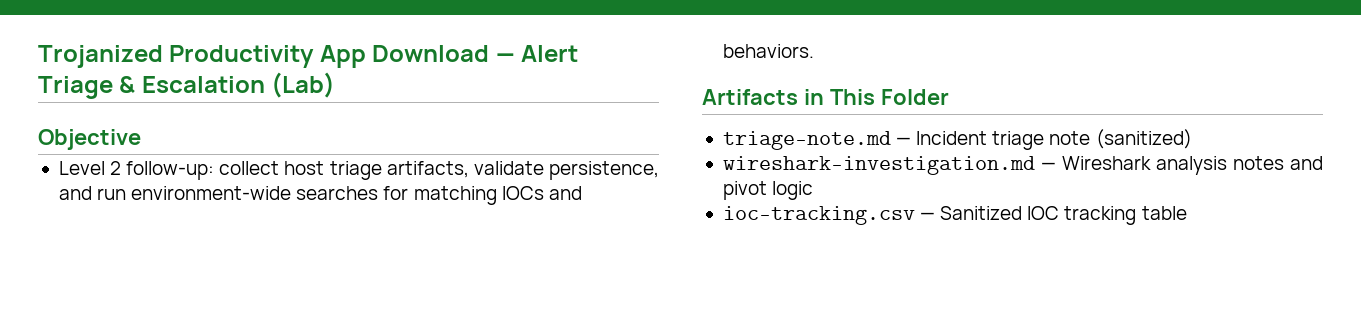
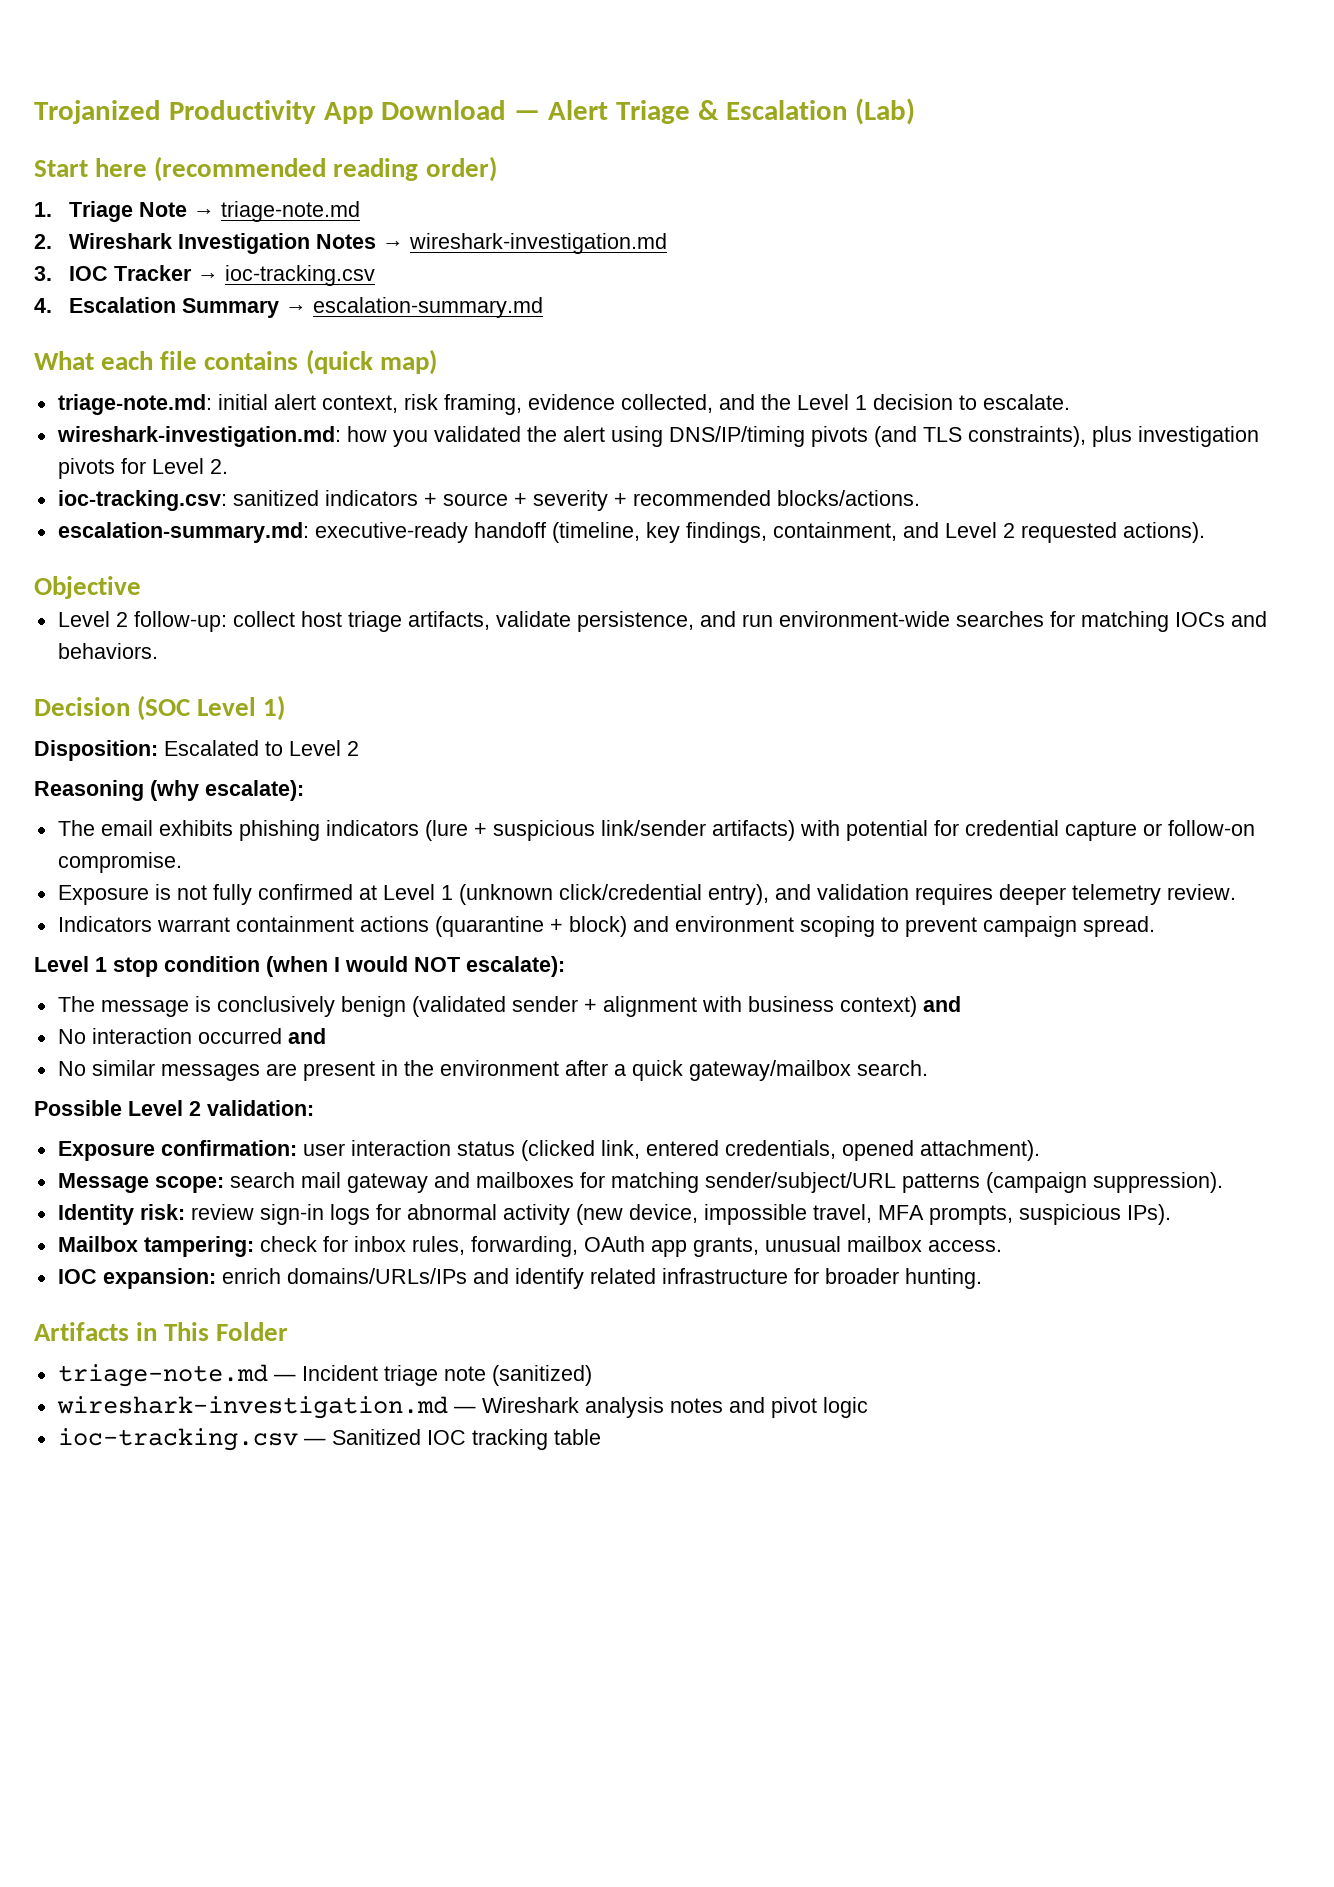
(336, 85) none -> [34,156,497,182] [34,201,361,222] [34,233,668,254] [34,265,376,286] [34,297,544,318] [34,349,437,375] [57,394,1070,415] [56,426,1259,447] [57,458,228,479] [57,490,920,511] [57,522,1205,543] // Start here (recommended reading order) // 1. Triage Note → triage-note.md // 2. Wireshark Investigation Notes → wireshark-investigation.md // 3. IOC Tracker → ioc-tracking.csv // 4. Escalation Summary → escalation-summary.md // What each file contains (quick map) // triage-note.md: initial alert context, risk framing, evidence collected, and the Level 1 decision to escalate. // wireshark-investigation.md: how you validated the alert using DNS/IP/timing pivots (and TLS constraints), plus investigation pivots for Level 2. // ioc-tracking.csv: sanitized indicators + source + severity + recommended blocks/actions. // escalation-summary.md: executive-ready handoff (timeline, key findings, containment, and Level 2 requested actions).
(814, 51) none -> [34,695,286,721] [34,740,359,761] [34,780,304,801] [57,820,1255,841] [57,852,182,873] [57,884,1236,905] [57,916,1155,937] [34,956,565,977] [57,996,961,1017] [57,1028,326,1044] [57,1060,928,1081] [34,1100,314,1116] [57,1140,1040,1161] [57,1172,1223,1193] [57,1204,1171,1225] [57,1236,1002,1257] [57,1268,982,1289] // Decision (SOC Level 1) // Disposition: Escalated to Level 2 // Reasoning (why escalate): // The email exhibits phishing indicators (lure + suspicious link/sender artifacts) with potential for credential capture or follow-on compromise. // Exposure is not fully confirmed at Level 1 (unknown click/credential entry), and validation requires deeper telemetry review. // Indicators warrant containment actions (quarantine + block) and environment scoping to prevent campaign spread. // Level 1 stop condition (when I would NOT escalate): // The message is conclusively benign (validated sender + alignment with business context) and // No interaction occurred and // No similar messages are present in the environment after a quick gateway/mailbox search. // Possible Level 2 validation: // Exposure confirmation: user interaction status (clicked link, entered credentials, opened attachment). // Message scope: search mail gateway and mailboxes for matching sender/subject/URL patterns (campaign suppression). // Identity risk: review sign-in logs for abnormal activity (new device, impossible travel, MFA prompts, suspicious IPs). // Mailbox tampering: check for inbox rules, forwarding, OAuth app grants, unusual mailbox access. // IOC expansion: enrich domains/URLs/IPs and identify related infrastructure for broader hunting.

